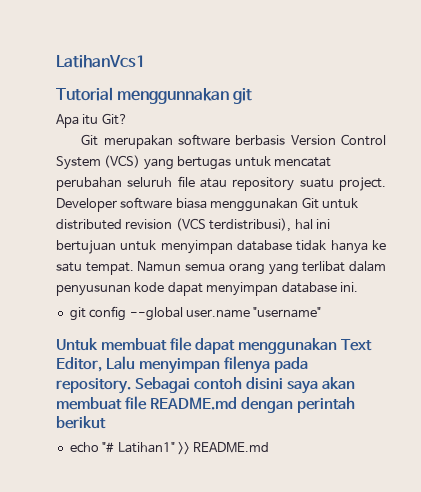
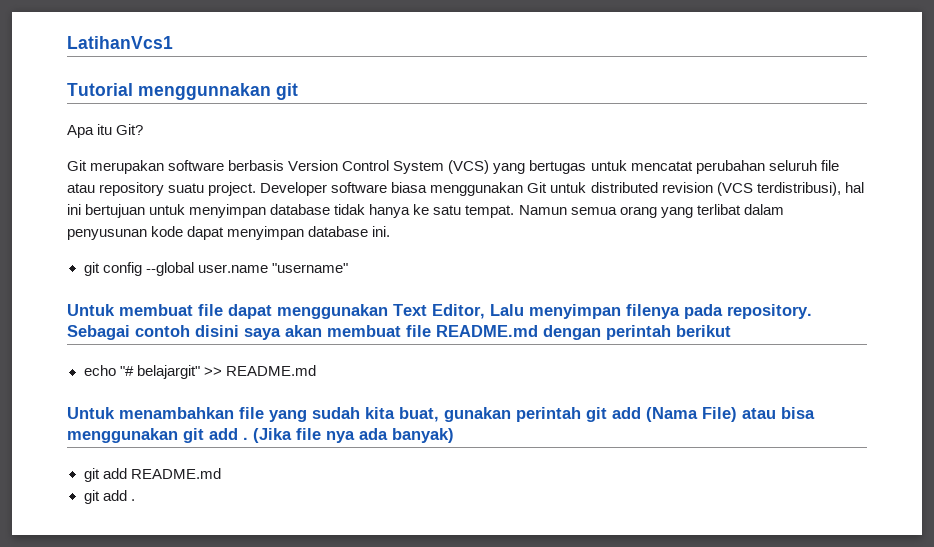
[117,442,175,453] Latihan1" -> [136,365,200,379] belajargit"
(270, 447) none -> [67,407,815,422] [67,428,454,443] [83,468,221,482] [83,490,135,504] // Untuk menambahkan file yang sudah kita buat, gunakan perintah git add (Nama File) atau bisa menggunakan git add . (Jika file nya ada banyak) // git add README.md // git add .

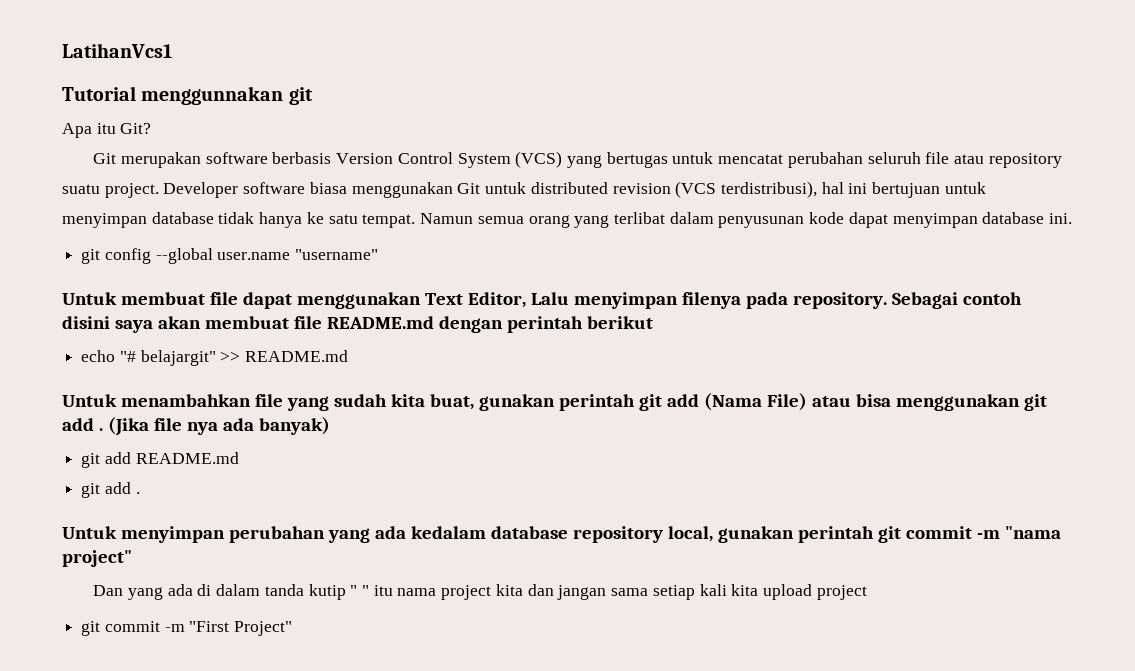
(135, 500) none -> [62,526,1061,543] [62,550,132,567] [93,584,867,600] [81,621,293,636] // Untuk menyimpan perubahan yang ada kedalam database repository local, gunakan perintah git commit -m "nama project" // Dan yang ada di dalam tanda kutip " " itu nama project kita dan jangan sama setiap kali kita upload project // git commit -m "First Project"

